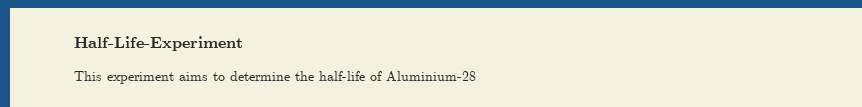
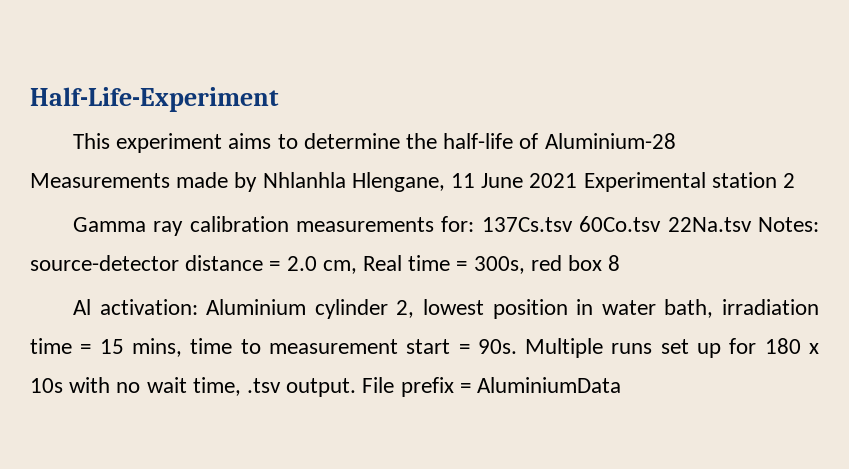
(476, 76) none -> [30,172,796,192] [72,216,820,236] [30,255,621,274] [72,299,819,319] [30,338,819,358] [30,377,622,397] Measurements made by Nhlanhla Hlengane, 11 June 2021 Experimental station 2 // Gamma ray calibration measurements for: 137Cs.tsv 60Co.tsv 22Na.tsv Notes: source-detector distance = 2.0 cm, Real time = 300s, red box 8 // Al activation: Aluminium cylinder 2, lowest position in water bath, irradiation time = 15 mins, time to measurement start = 90s. Multiple runs set up for 180 x 10s with no wait time, .tsv output. File prefix = AluminiumData

